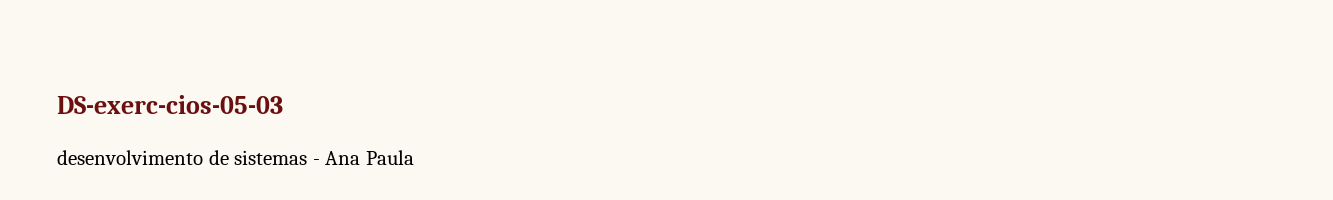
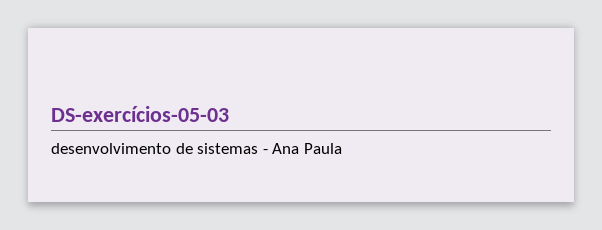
[57,95,283,114] DS-exerc-cios-05-03 -> [51,106,229,122] DS-exercícios-05-03

